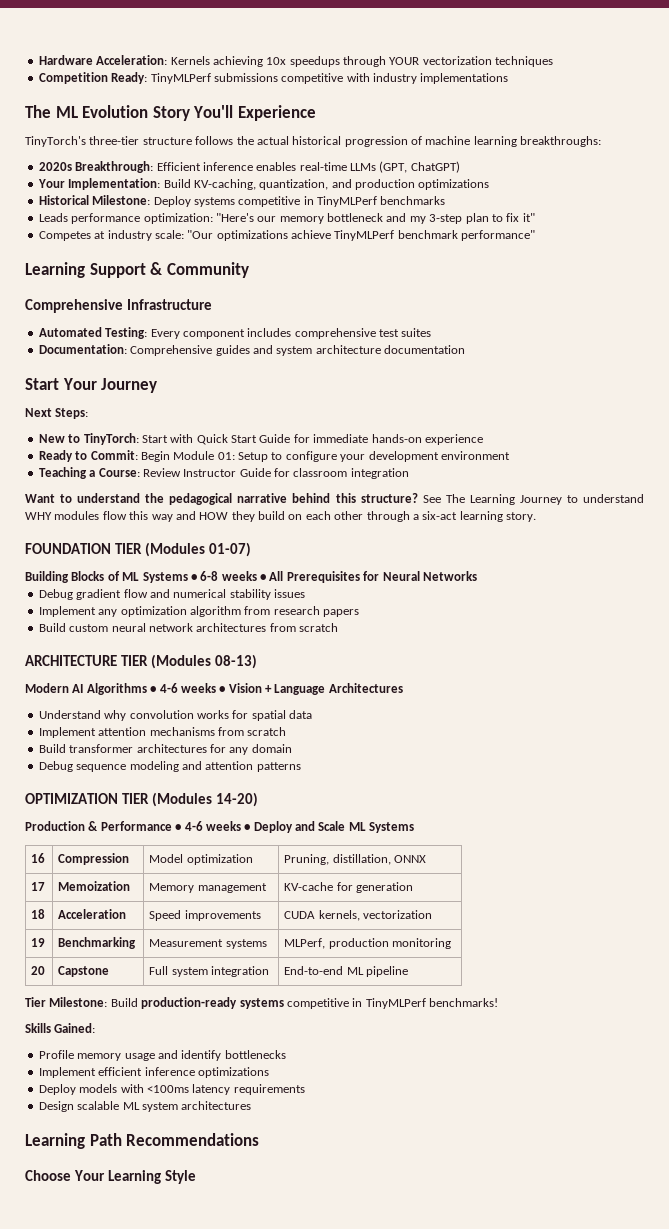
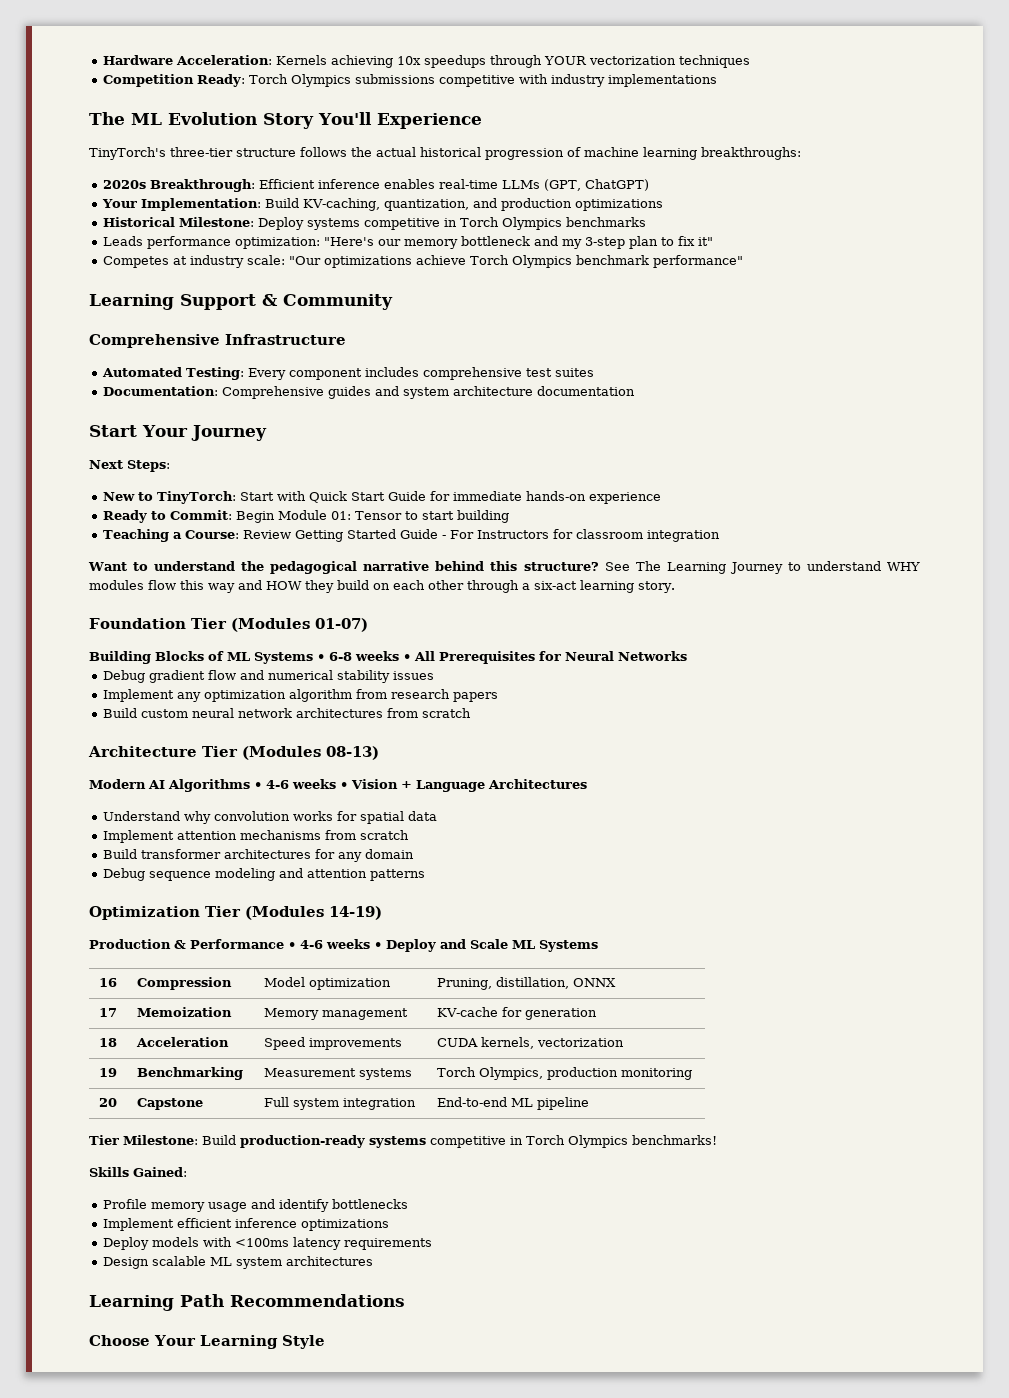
[150,73,211,84] TinyMLPerf -> [248,74,351,87] Torch Olympics
[317,196,377,207] TinyMLPerf -> [459,217,562,230] Torch Olympics
[334,230,395,241] TinyMLPerf -> [469,255,572,268] Torch Olympics
[238,451,510,462] [38,467,271,479] Setup to configure your development environment // Teaching a Course: Review Instructor Guide -> [354,510,509,523] [102,529,549,542] Tensor to start building // Teaching a Course: Review Getting Started Guide - For Instructors
[25,543,142,554] FOUNDATION TIER -> [89,618,227,629] Foundation Tier
[25,655,148,666] ARCHITECTURE TIER -> [88,746,238,757] Architecture Tier
[25,792,258,807] OPTIMIZATION TIER (Modules 14-20) -> [89,906,382,920] Optimization Tier (Modules 14-19)
[284,938,326,949] MLPerf, -> [436,1067,543,1080] Torch Olympics,
[365,998,426,1009] TinyMLPerf -> [526,1135,628,1148] Torch Olympics

